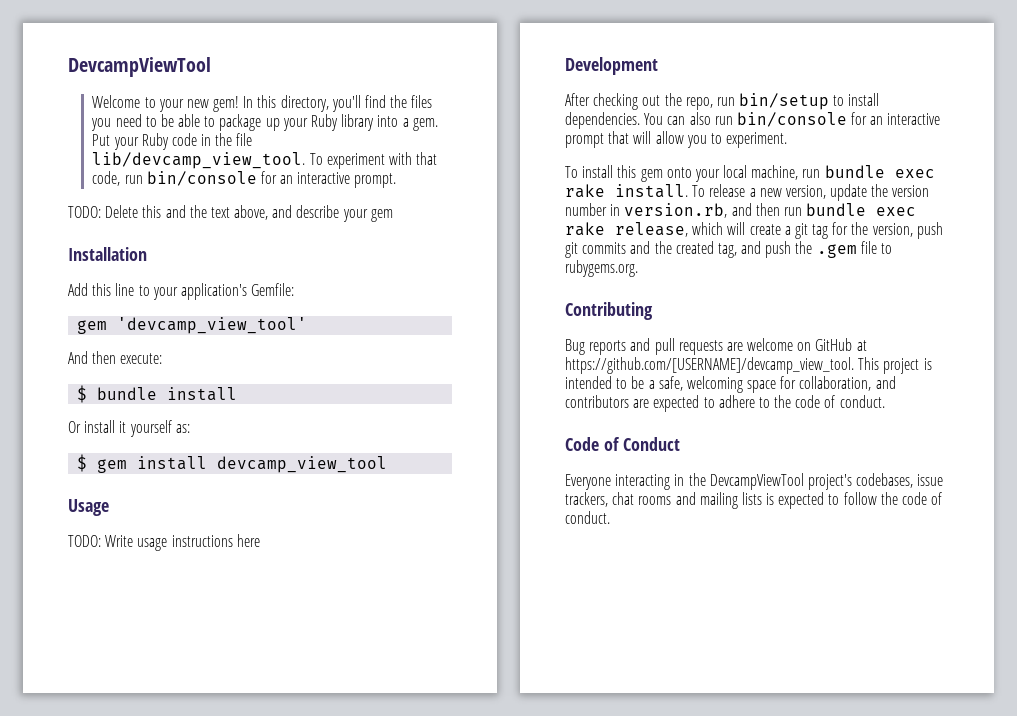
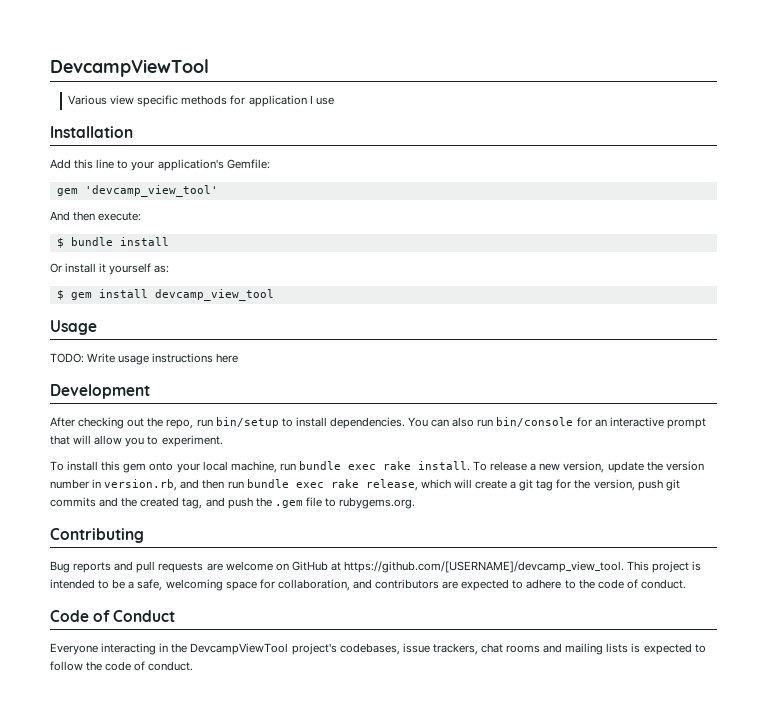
[92,95,433,112] [91,114,438,131] [92,133,253,150] [92,152,438,169] [92,171,397,188] [68,205,393,222] Welcome to your new gem! In this directory, you'll find the files you need to be able to package up your Ruby library into a gem. Put your Ruby code in the file lib/devcamp_view_tool. To experiment with that code, run bin/console for an interactive prompt. // TODO: Delete this and the text above, and describe your gem -> [68,95,334,107] Various view specific methods for application I use

